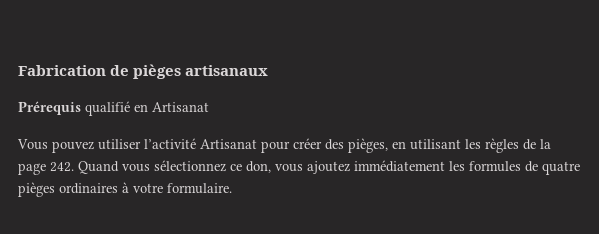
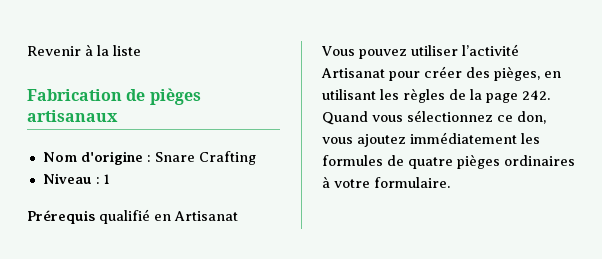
(18, 70) none -> [27,44,141,56] Revenir à la liste //
(269, 70) none -> [42,151,256,165] [42,173,110,184] // Nom d'origine : Snare Crafting // Niveau : 1

